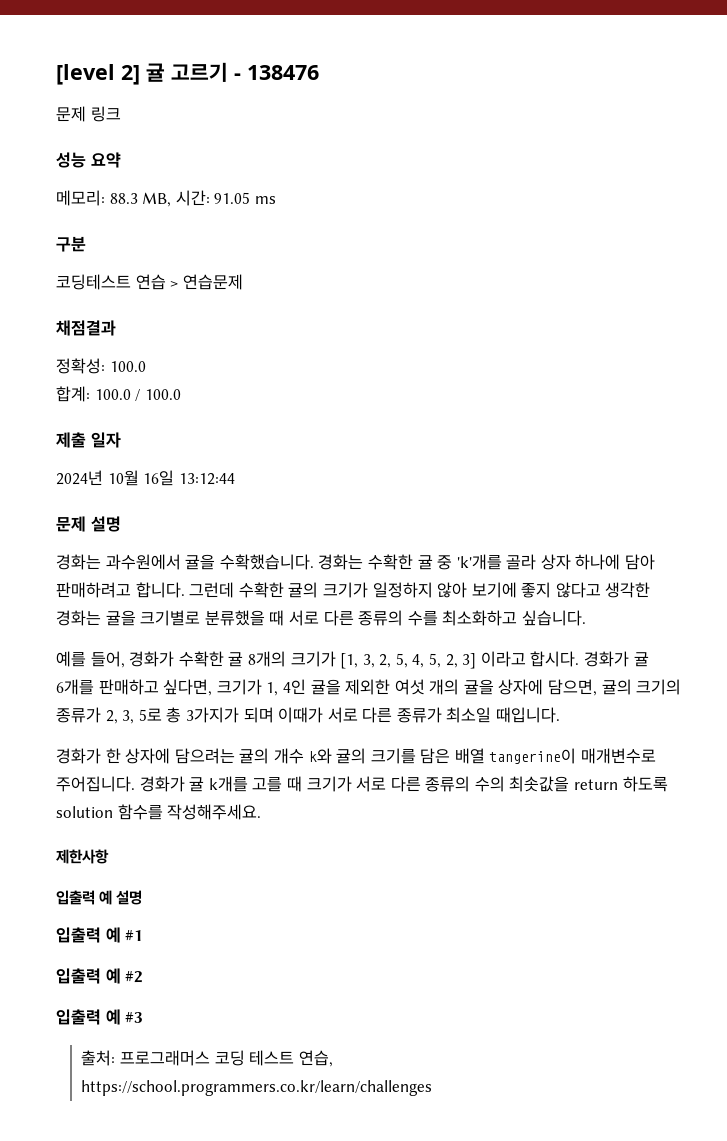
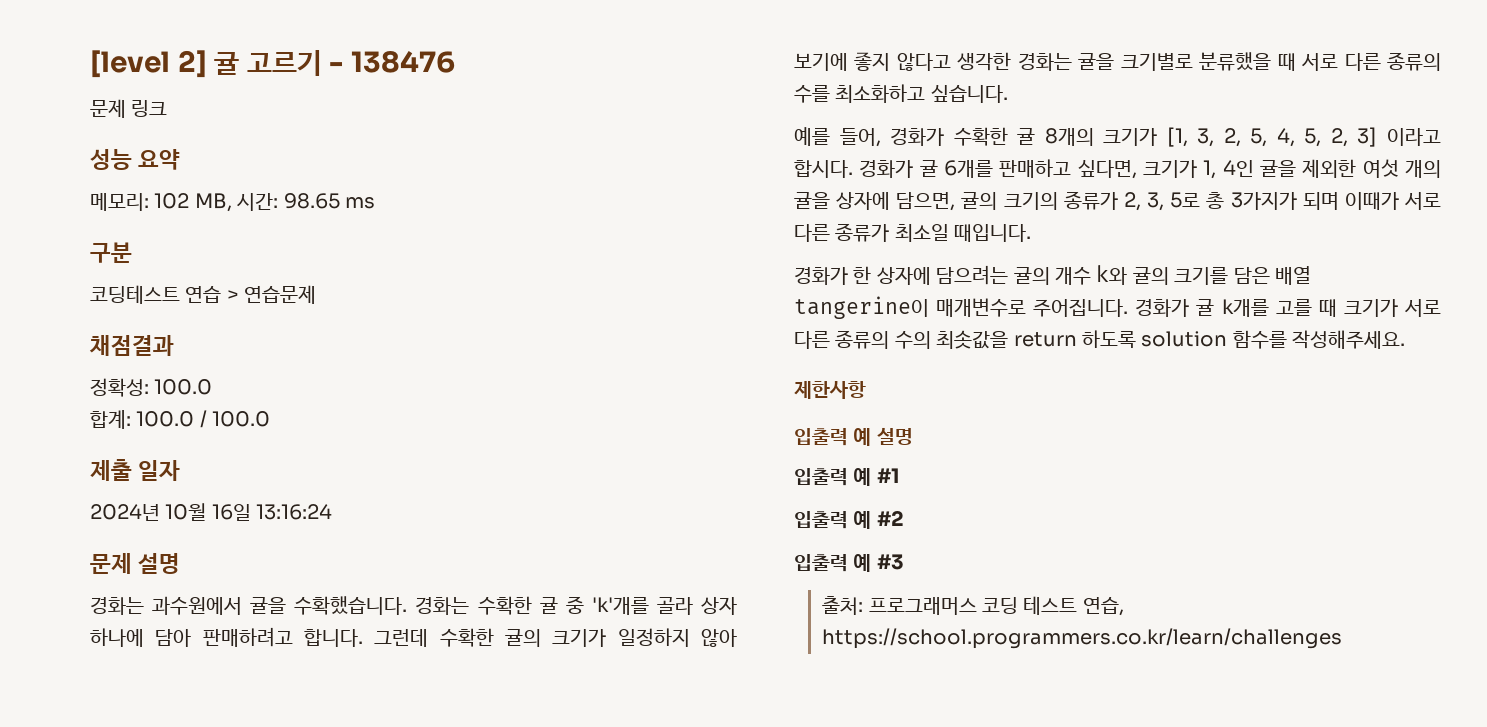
[109,193,138,204] 88.3 -> [154,193,190,209] 102
[214,192,251,204] 91.05 -> [283,193,340,209] 98.65
[178,473,235,485] 13:12:44 -> [256,504,333,520] 13:16:24

